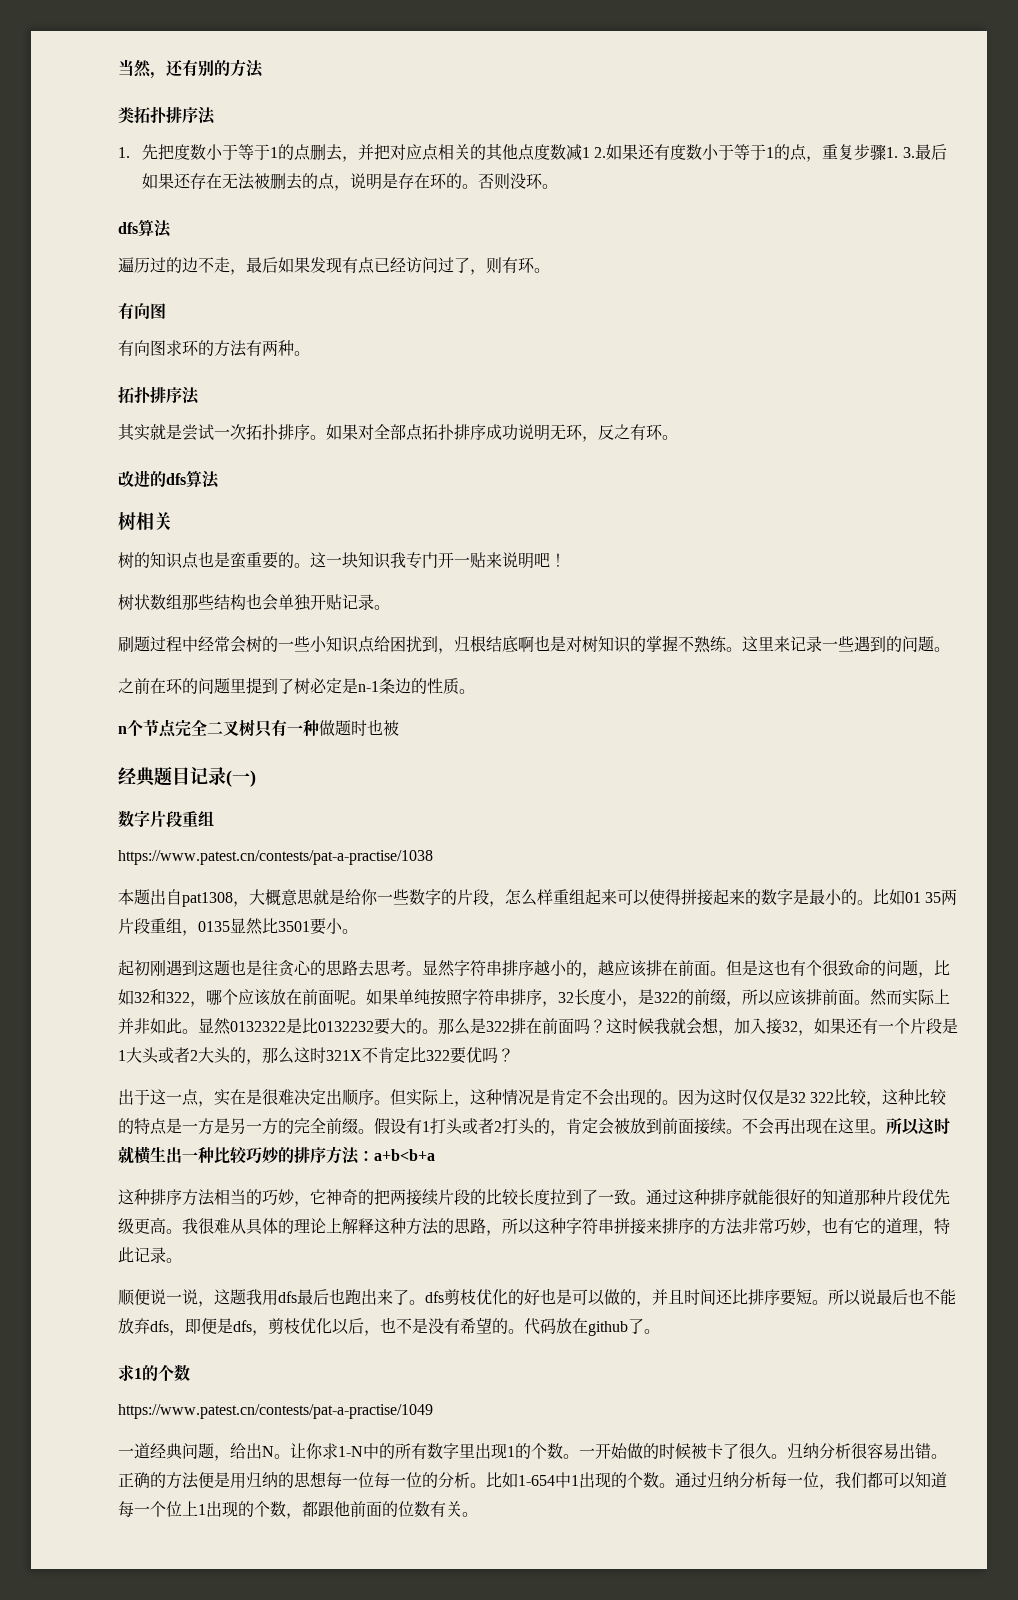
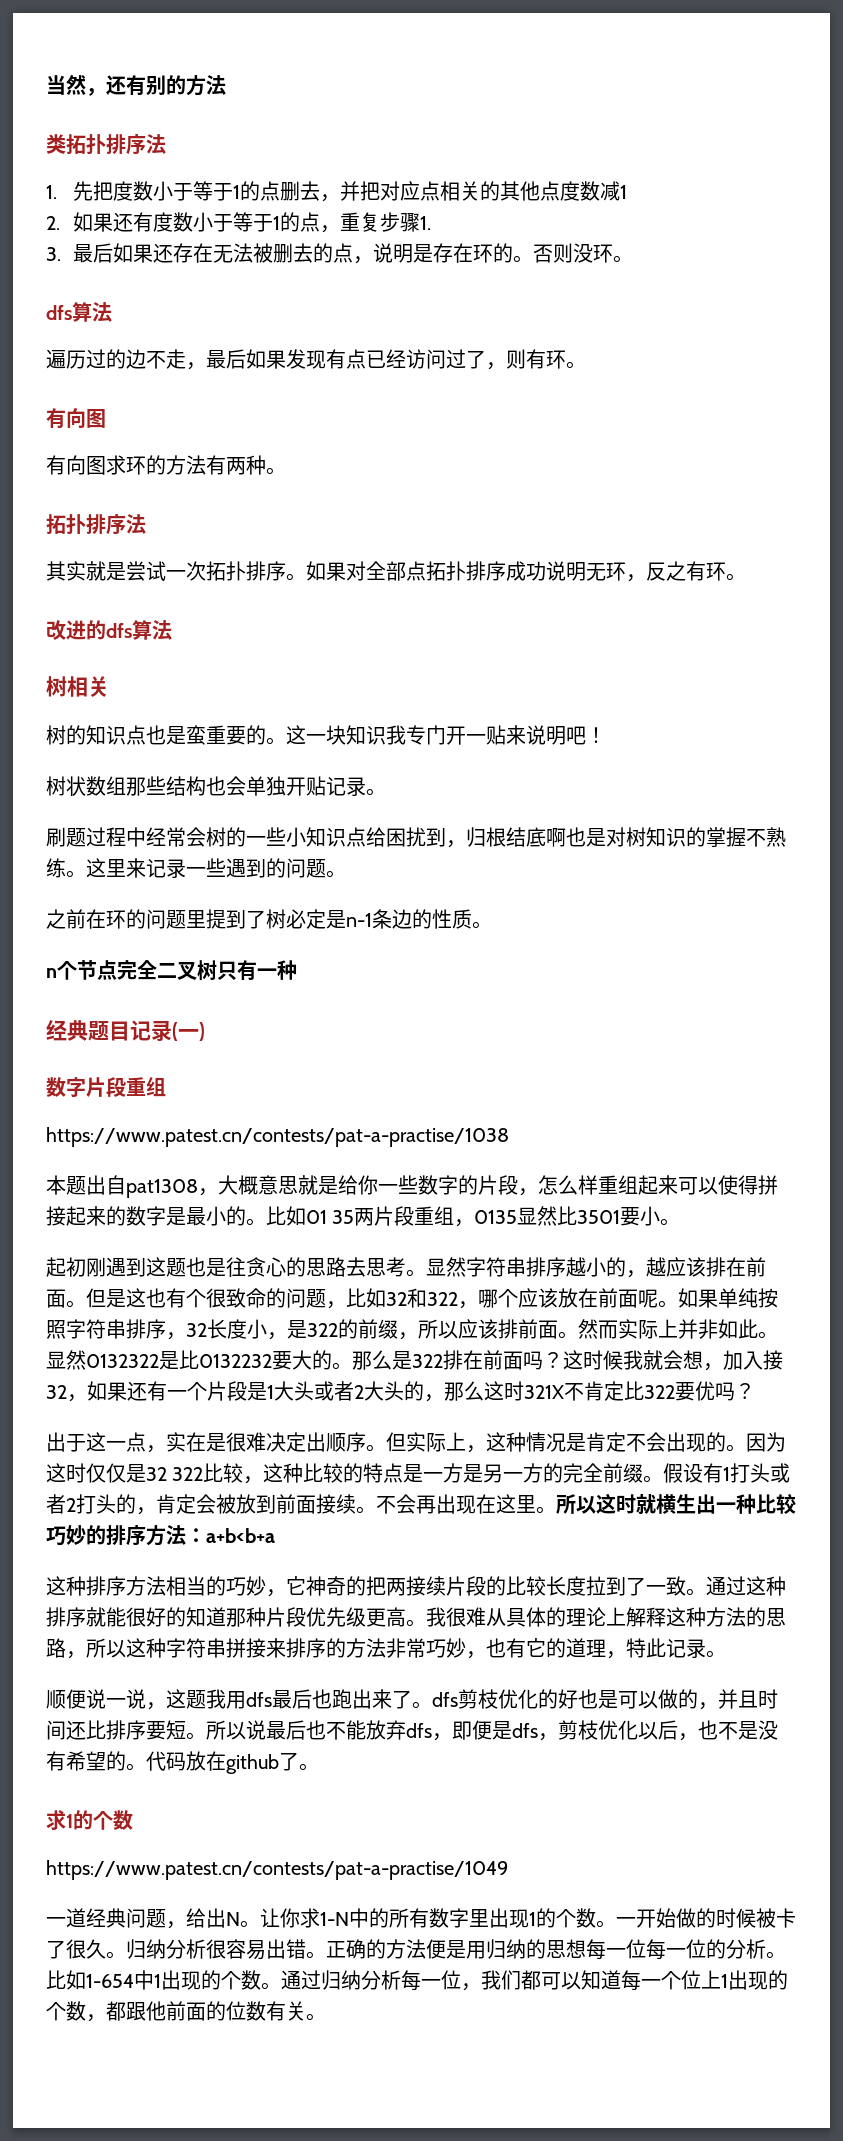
(591, 152) none -> (627, 192) //
(899, 152) none -> (431, 223) //
[319,719,399,736] 做题时也被 -> (297, 970) none

